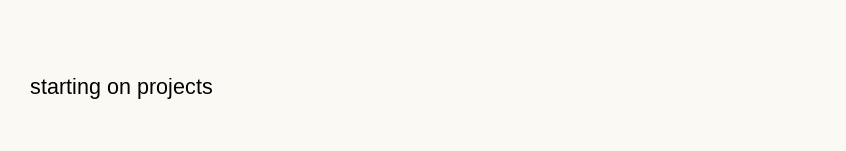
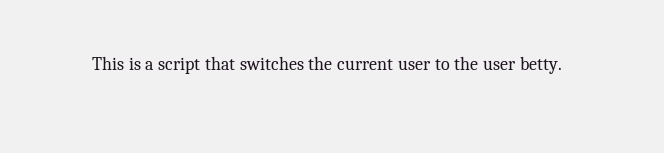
[30,78,213,99] starting on projects -> [92,56,562,74] This is a script that switches the current user to the user betty.

